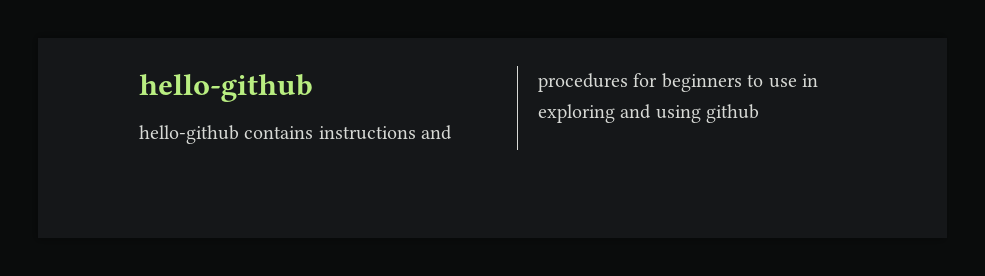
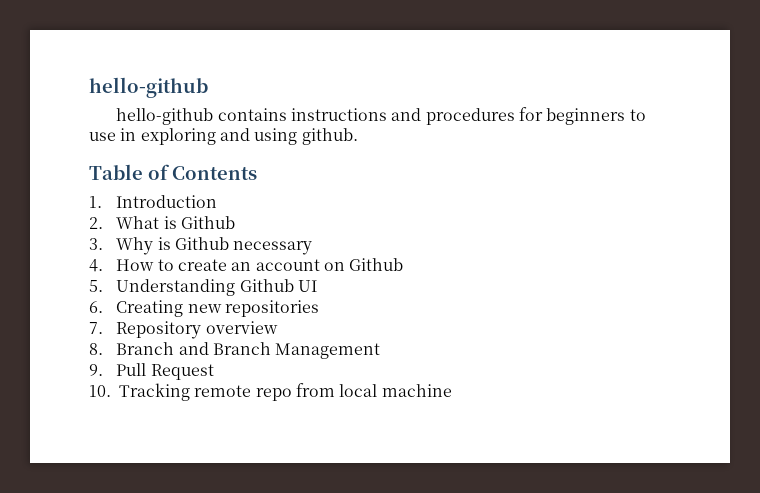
[706,104,760,123] github -> [301,128,358,145] [89,164,257,180] [89,195,218,208] [89,216,235,229] [89,237,313,255] [89,258,404,272] [89,279,317,296] [89,300,319,317] [89,321,278,339] [89,342,381,359] [89,363,214,380] [89,383,452,401] github. // Table of Contents // 1. Introduction // 2. What is Github // 3. Why is Github necessary // 4. How to create an account on Github // 5. Understanding Github UI // 6. Creating new repositories // 7. Repository overview // 8. Branch and Branch Management // 9. Pull Request // 10. Tracking remote repo from local machine

